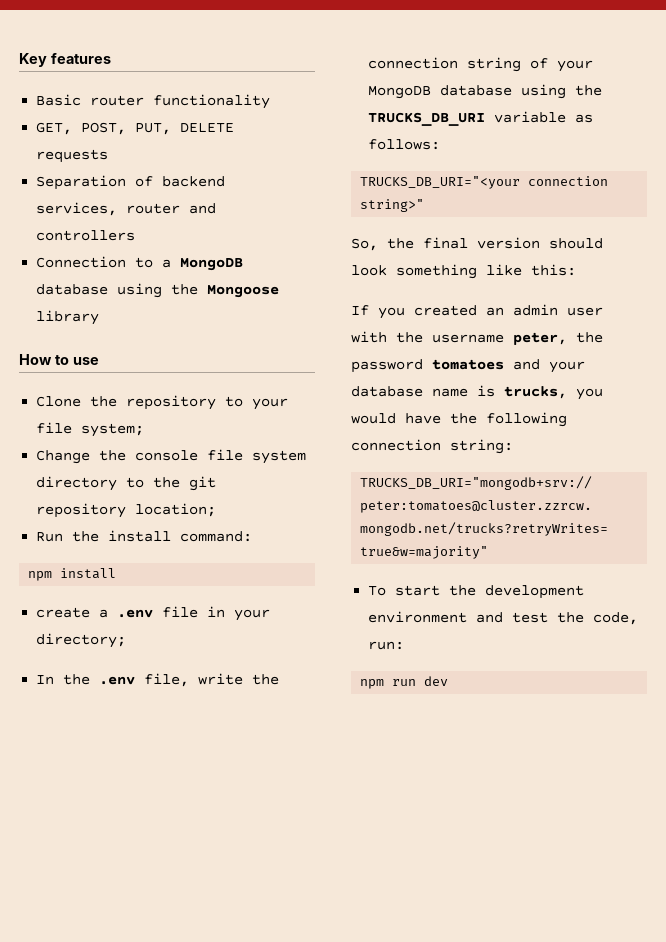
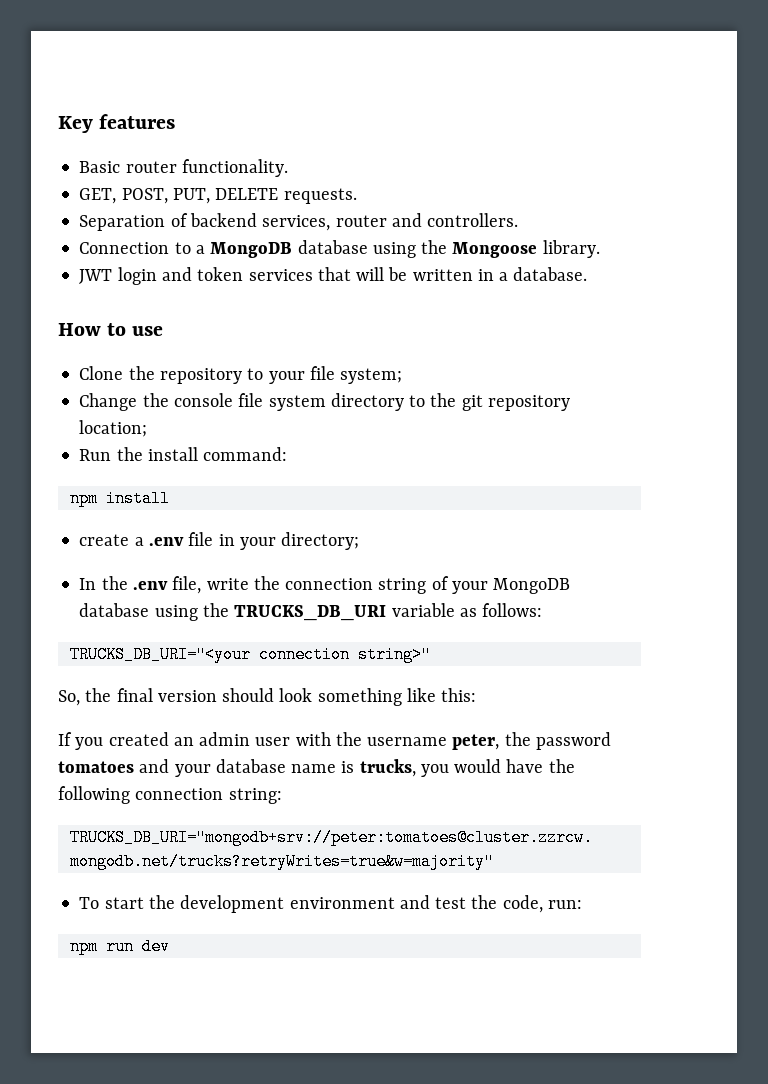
[153,94,271,109] functionality -> [181,159,288,177] functionality.
[36,149,109,163] requests -> [283,188,357,204] requests.
[36,230,136,241] controllers -> [427,213,519,227] controllers.
[36,310,100,325] library -> [542,240,600,258] [79,267,588,285] library. // JWT login and token services that will be written in a database.

